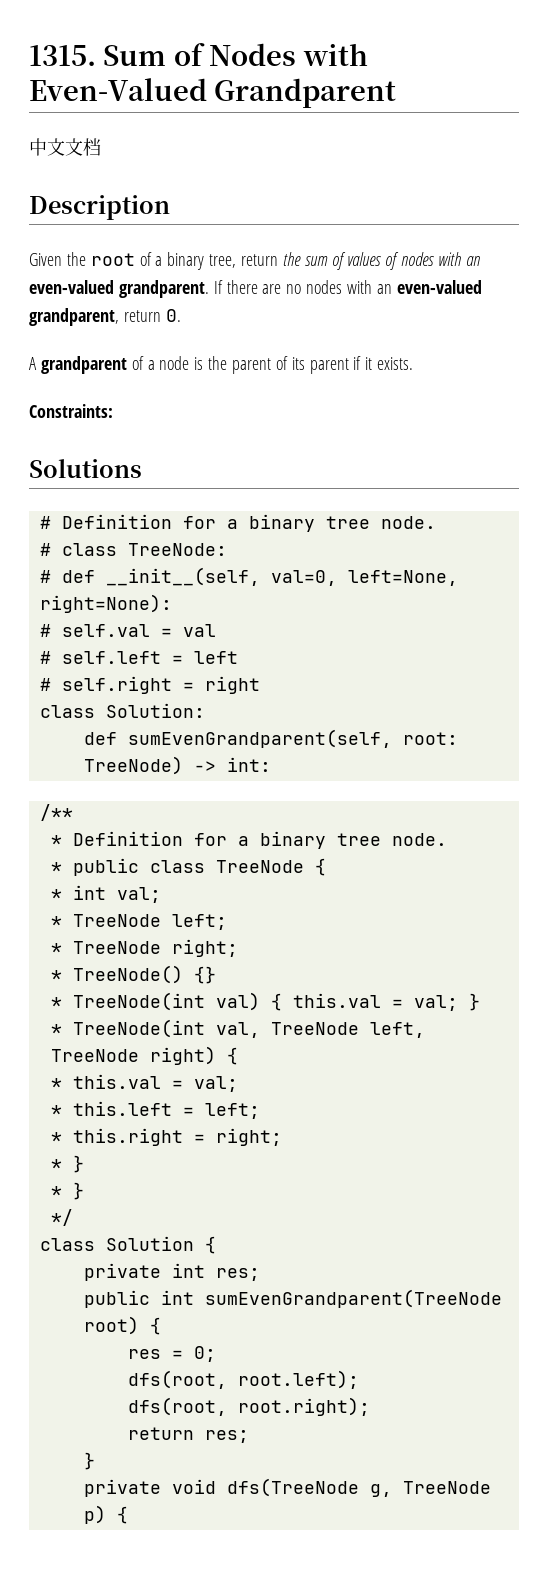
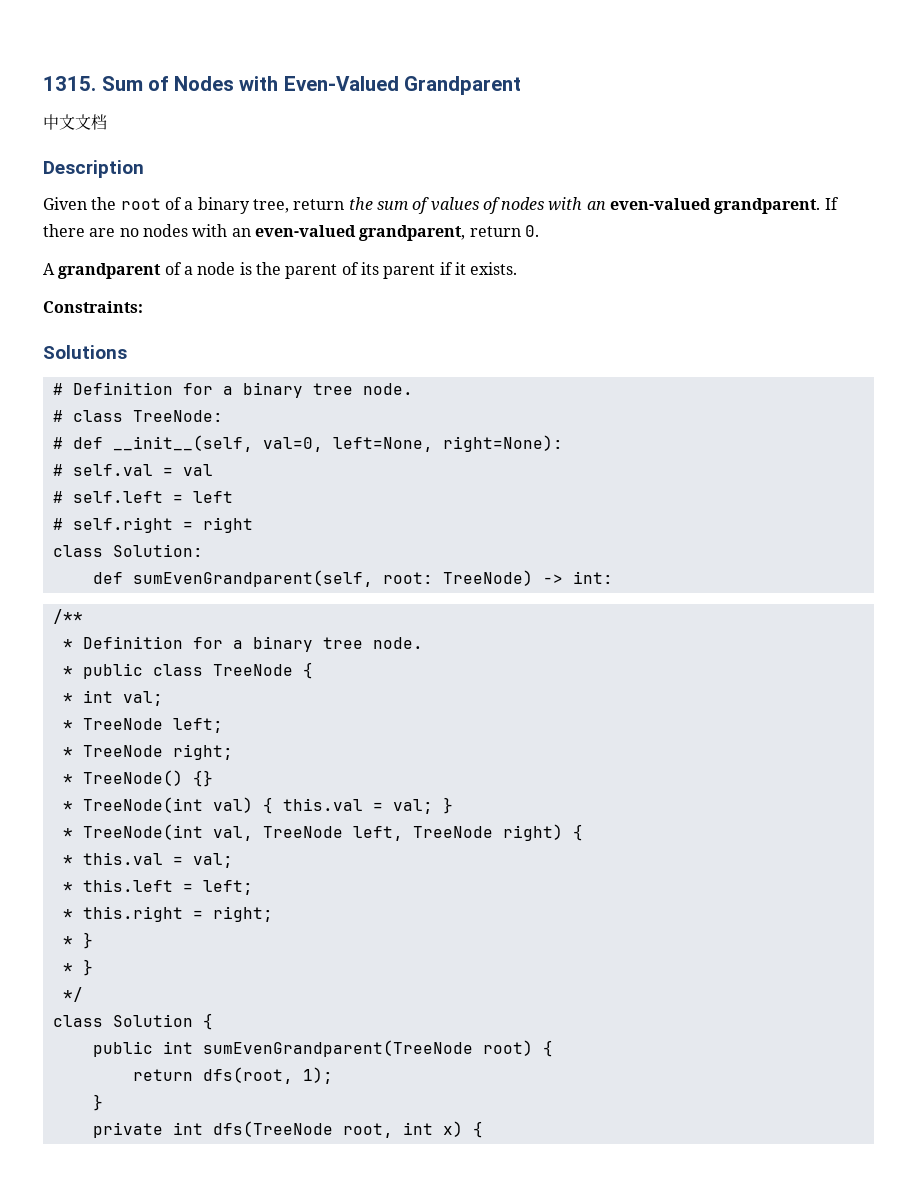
[83,1263,260,1281] // private int res; -> (213, 1021) none
[127,1346,216,1362] [127,1370,359,1389] [127,1397,370,1416] [127,1427,249,1443] [83,1452,95,1470] [83,1478,491,1497] [83,1505,106,1524] res = 0; // dfs(root, root.left); // dfs(root, root.right); // return res; // } // private void dfs(TreeNode g, TreeNode p) -> [132,1067,333,1084] [92,1094,103,1111] [92,1121,463,1138] return dfs(root, 1); // } // private int dfs(TreeNode root, int x)

